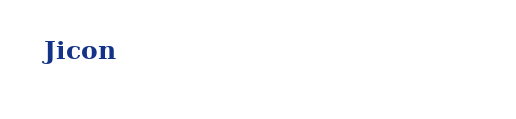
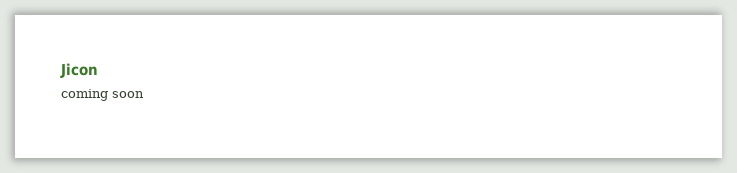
(116, 52) none -> [61,89,144,101] // coming soon

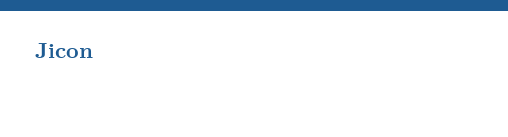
[61,89,144,101] // coming soon -> (93, 50) none

